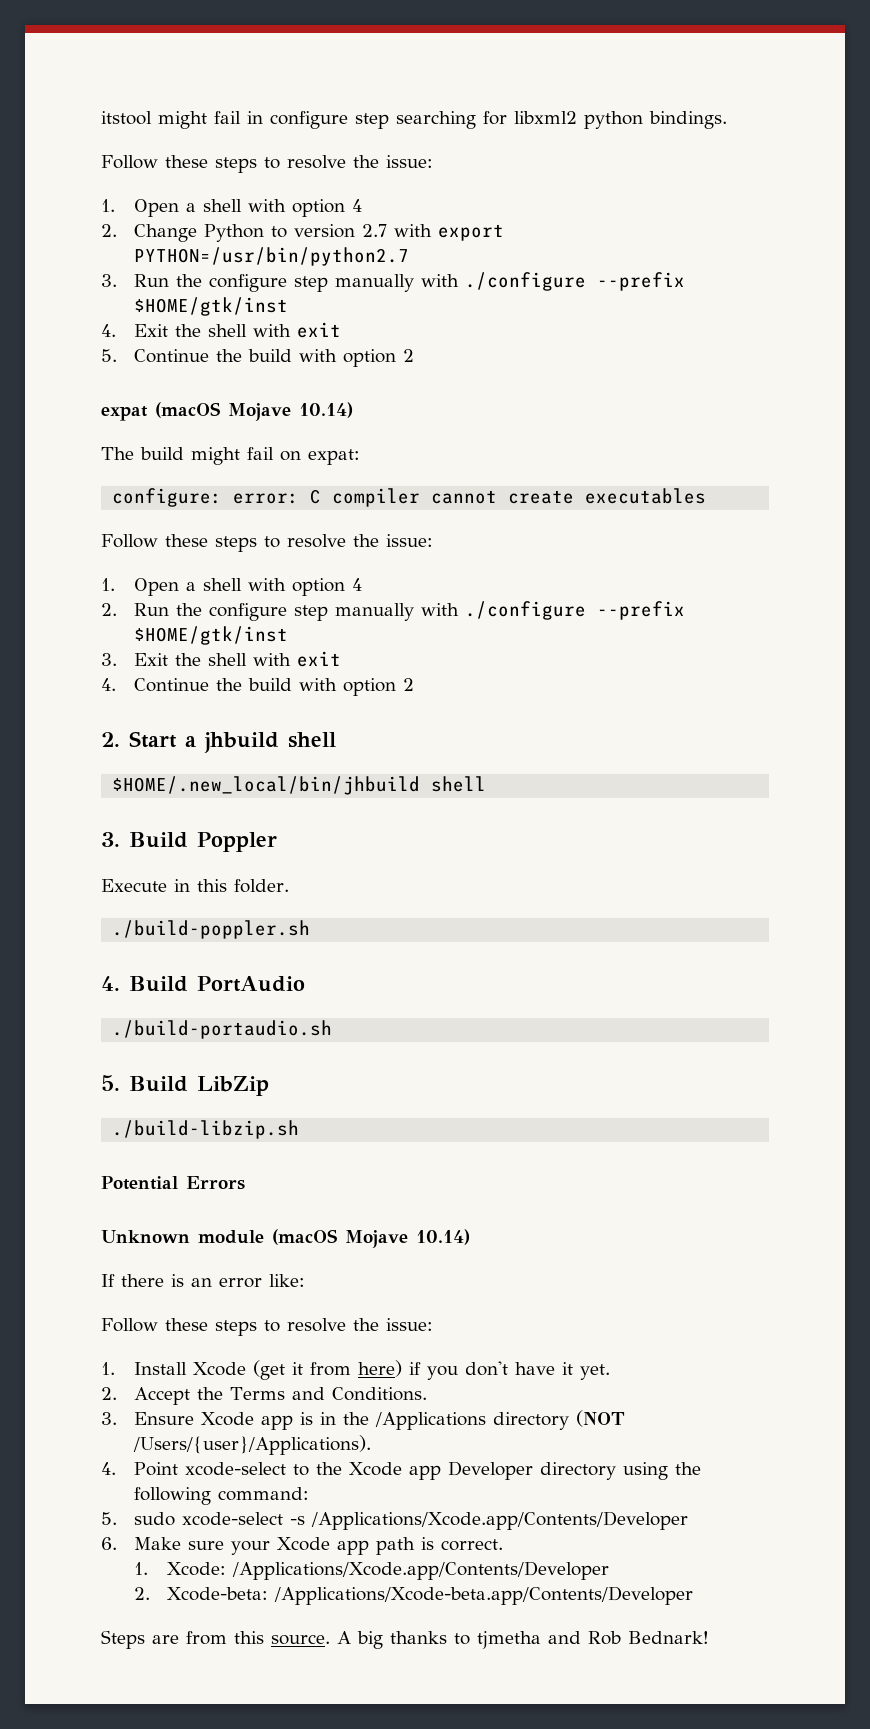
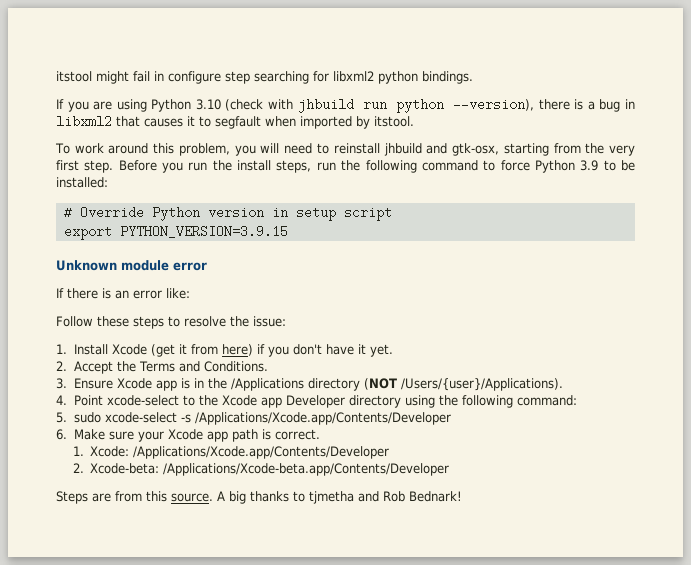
[101,155,433,173] [101,199,363,217] [101,224,505,242] [134,247,410,266] [101,272,686,292] [134,297,289,316] [101,322,342,338] [101,349,415,367] [101,402,353,421] [101,447,360,465] [112,488,707,507] [101,534,433,552] [101,578,363,596] [101,601,686,621] [134,626,289,645] [101,651,342,667] [101,678,415,696] [101,731,336,753] [112,776,487,795] [101,832,277,852] [101,879,289,893] [112,920,311,939] [101,976,305,992] [112,1020,333,1039] [101,1075,269,1096] [112,1120,300,1139] [101,1176,245,1190] Follow these steps to resolve the issue: // 1. Open a shell with option 4 // 2. Change Python to version 2.7 with export PYTHON=/usr/bin/python2.7 // 3. Run the configure step manually with ./configure --prefix $HOME/gtk/inst // 4. Exit the shell with exit // 5. Continue the build with option 2 // expat (macOS Mojave 10.14) // The build might fail on expat: // configure: error: C compiler cannot create executables // Follow these steps to resolve the issue: // 1. Open a shell with option 4 // 2. Run the configure step manually with ./configure --prefix $HOME/gtk/inst // 3. Exit the shell with exit // 4. Continue the build with option 2 // 2. Start a jhbuild shell // $HOME/.new_local/bin/jhbuild shell // 3. Build Poppler // Execute in this folder. // ./build-poppler.sh // 4. Build PortAudio // ./build-portaudio.sh // 5. Build LibZip // ./build-libzip.sh // Potential Errors -> [56,98,635,113] [56,115,414,129] [55,143,635,156] [56,160,636,173] [56,177,108,188] [63,206,392,221] [63,225,288,240] If you are using Python 3.10 (check with jhbuild run python --version), there is a bug in libxml2 that causes it to segfault when imported by itstool. // To work around this problem, you will need to reinstall jhbuild and gtk-osx, starting from the very first step. Before you run the install steps, run the following command to force Python 3.9 to be installed: // # Override Python version in setup script // export PYTHON_VERSION=3.9.15
[272,1229,470,1248] (macOS Mojave 10.14) -> [173,262,207,271] error

